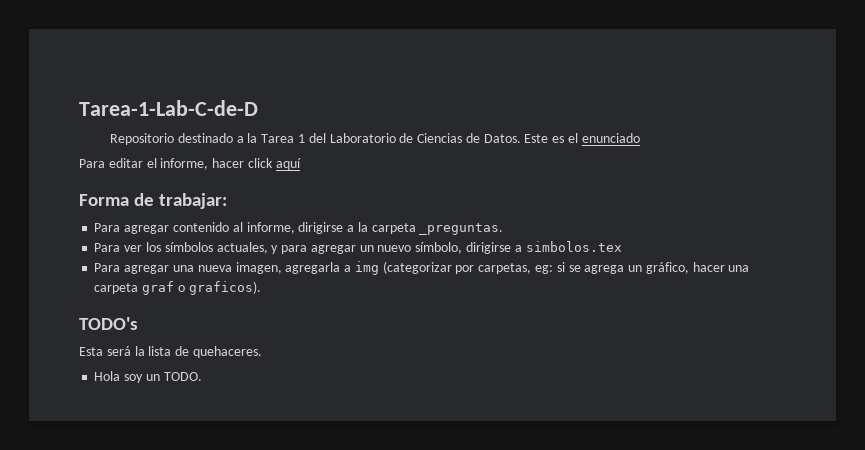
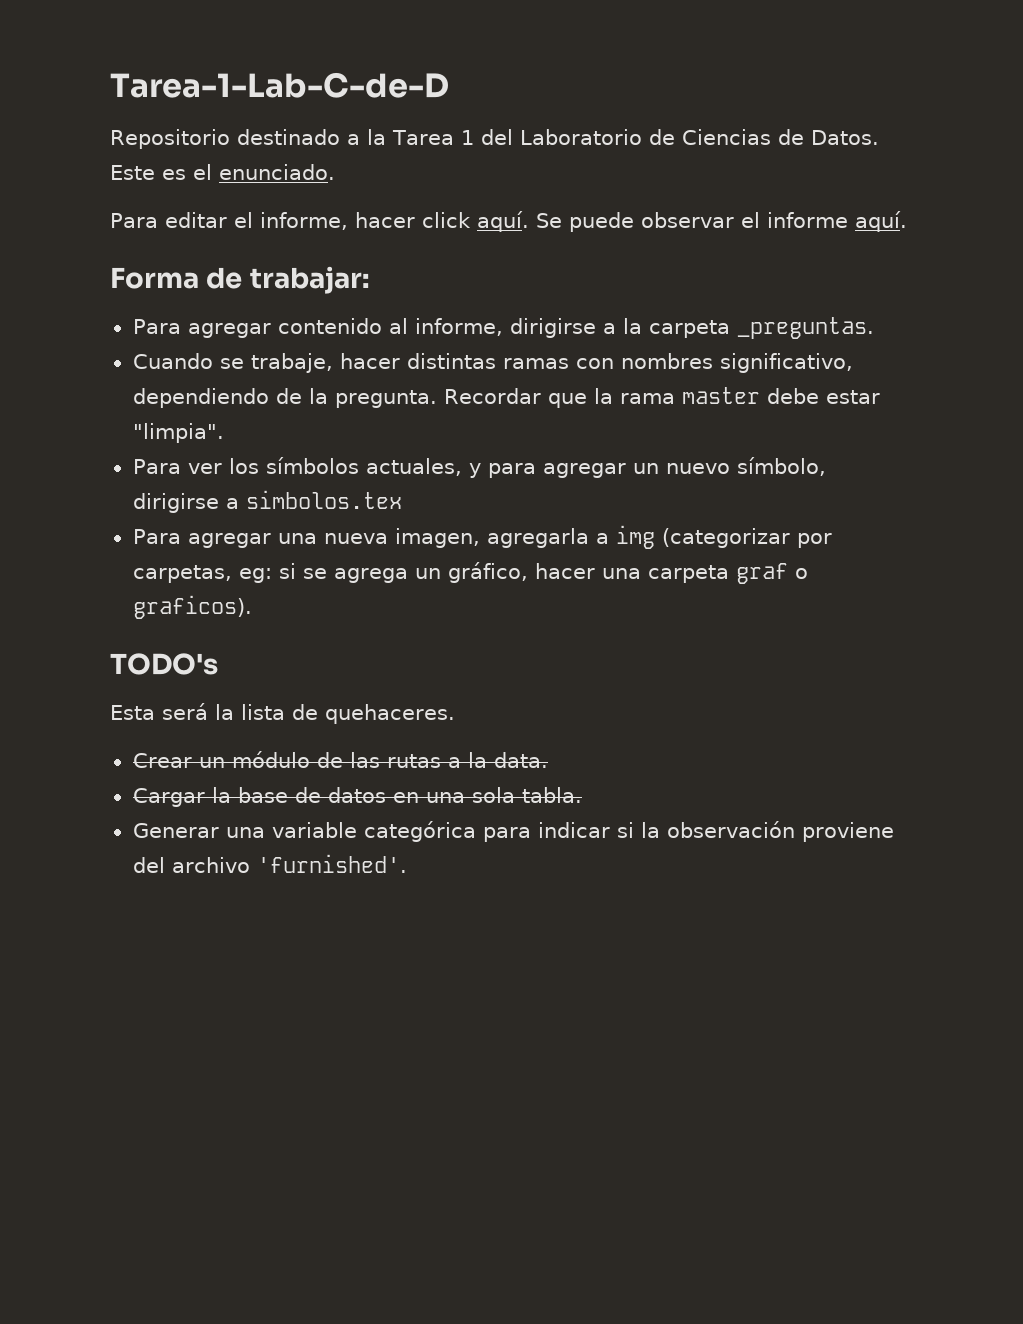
[581,133,640,143] enunciado -> [219,164,335,180] enunciado.
[275,158,301,170] aquí -> [476,211,907,232] aquí. Se puede observar el informe aquí.
(504, 229) none -> [132,353,853,373] [132,387,880,408] [132,423,224,443] // Cuando se trabaje, hacer distintas ramas con nombres significativo, dependiendo de la pregunta. Recordar que la rama master debe estar "limpia".
[94,371,202,383] Hola soy un TODO. -> [132,751,548,768] [132,787,582,807] [132,821,894,842] [132,854,407,873] Crear un módulo de las rutas a la data. // Cargar la base de datos en una sola tabla. // Generar una variable categórica para indicar si la observación proviene del archivo 'furnished'.

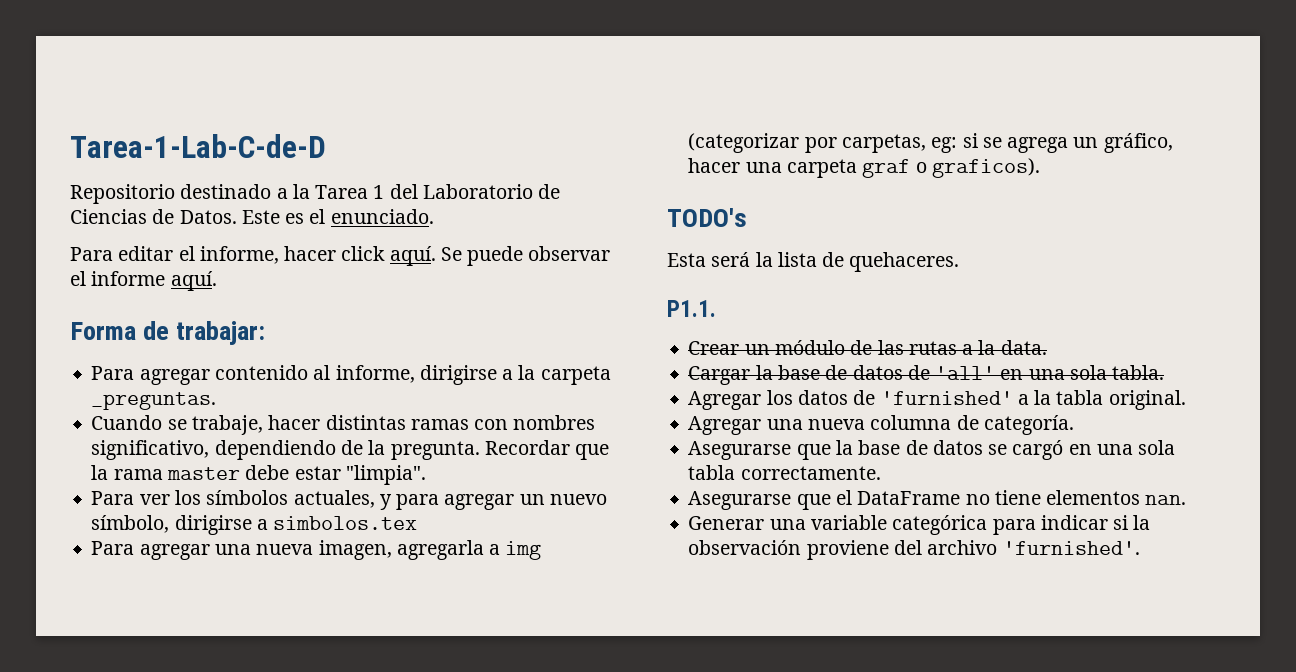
(455, 714) none -> [667,300,716,317] // P1.1.
(386, 795) none -> [907,365,996,380] de 'all'
(582, 795) none -> [688,390,1186,410] [688,415,1074,435] [688,440,1176,460] [688,465,881,480] [688,490,1187,510] // Agregar los datos de 'furnished' a la tabla original. // Agregar una nueva columna de categoría. // Asegurarse que la base de datos se cargó en una sola tabla correctamente. // Asegurarse que el DataFrame no tiene elementos nan.

